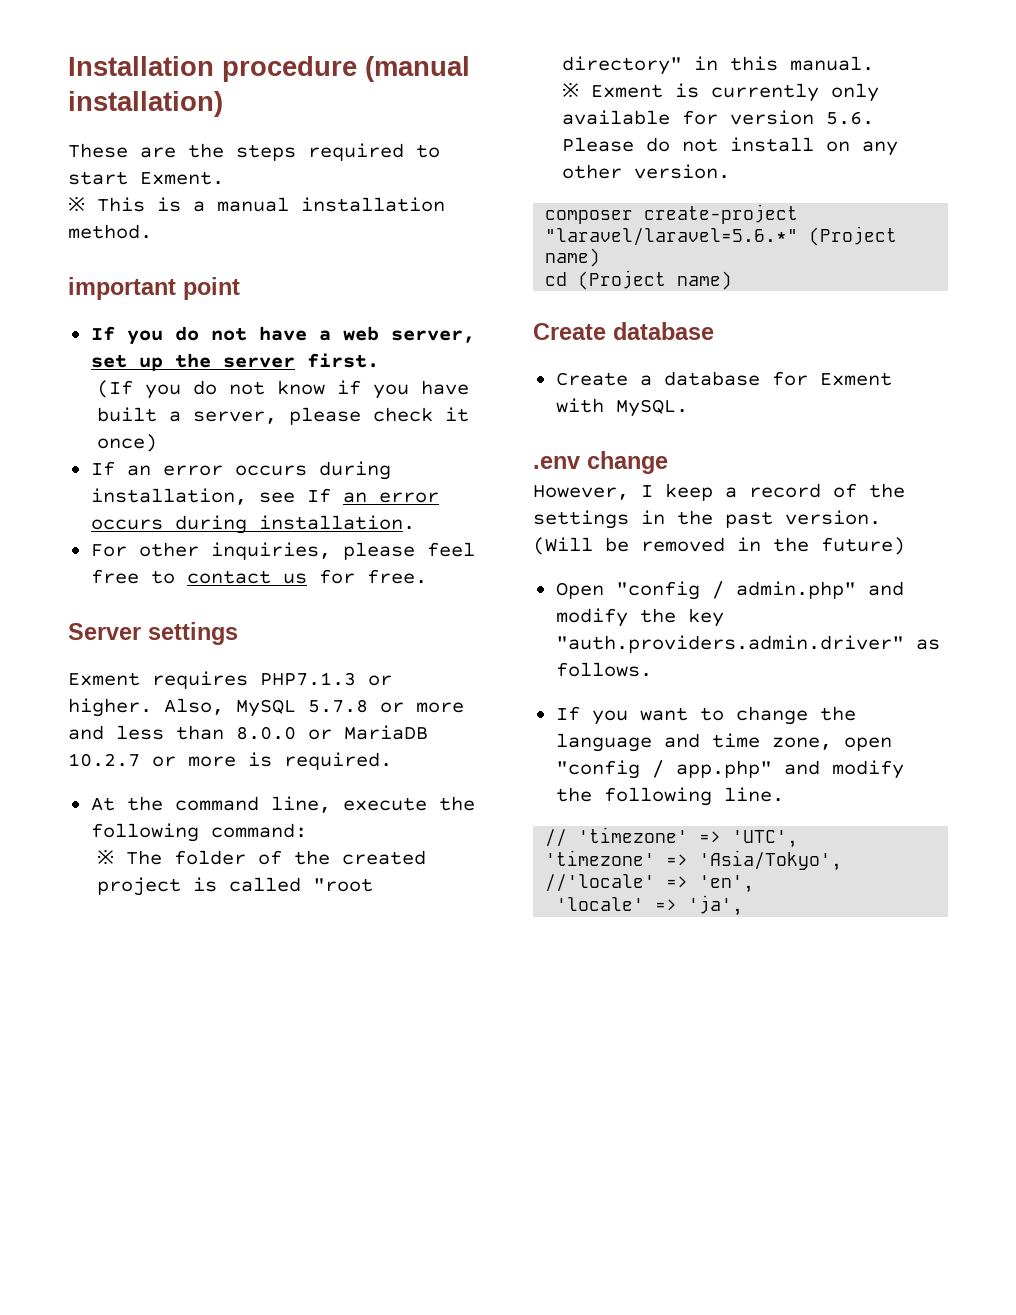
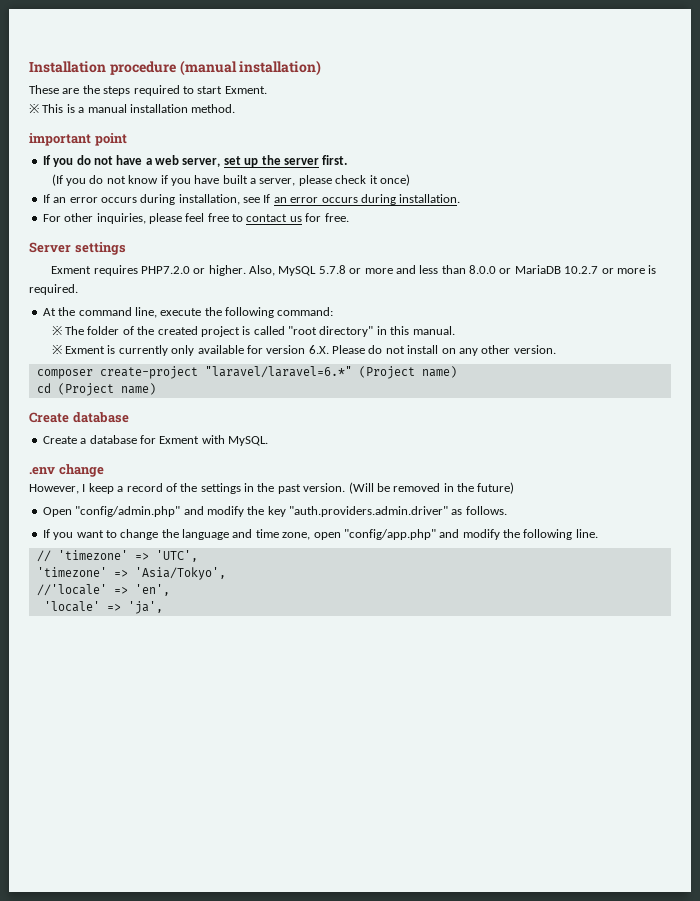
[260,672,356,686] PHP7.1.3 -> [140,266,190,274] PHP7.2.0
[825,111,874,125] 5.6. -> [308,345,329,354] 6.X.
[545,228,799,246] "laravel/laravel=5.6.*" -> [204,366,352,378] "laravel/laravel=6.*"
[615,581,856,600] "config / admin.php" -> [75,506,181,517] "config/admin.php"
[555,760,772,779] "config / app.php" -> [343,529,436,540] "config/app.php"

